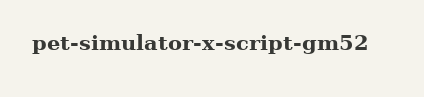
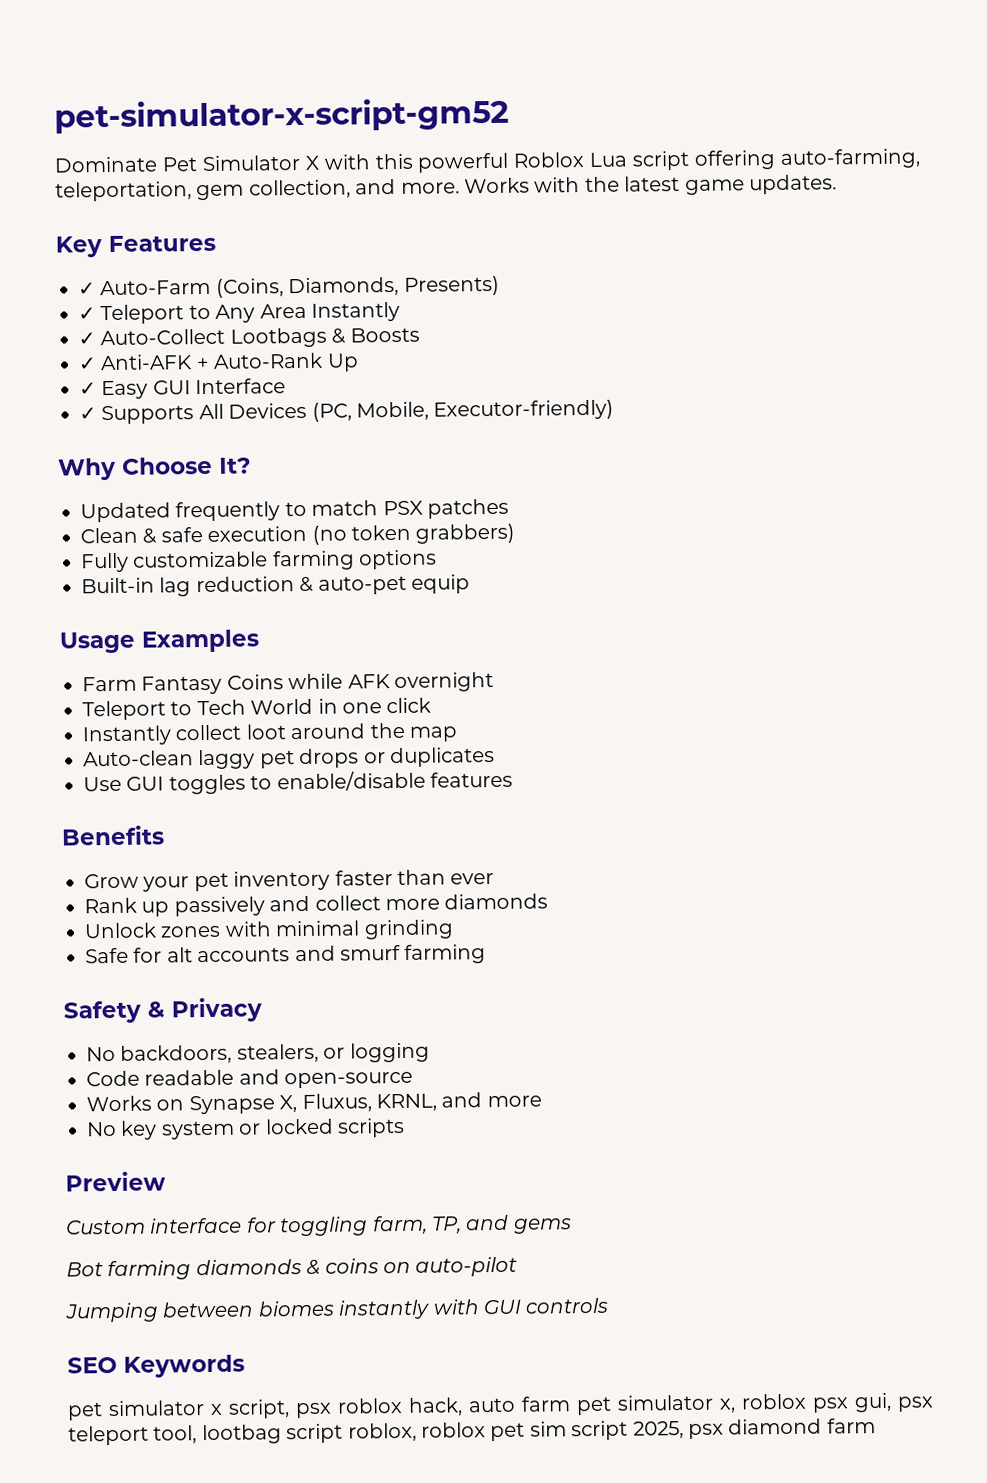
(369, 44) none -> [54,148,921,173] [55,174,837,202] [55,234,216,258] [78,275,500,298] [78,301,400,325] [78,327,420,348] [78,352,359,372] [79,378,287,400] [79,399,615,425] [58,456,252,481] [80,498,509,523] [80,523,516,545] [81,549,438,573] [81,574,470,597] [59,629,260,654] [82,671,494,695] [82,697,432,721] [82,722,457,746] [83,746,495,770] [83,770,513,795] [61,825,165,846] [84,869,495,892] [84,893,549,917] [84,919,454,940] [85,944,487,964] [63,997,262,1024] [86,1042,430,1064] [86,1069,414,1089] [86,1092,542,1115] [86,1117,405,1140] [65,1171,166,1192] [65,1214,572,1237] [66,1256,518,1281] [65,1297,609,1323] [67,1354,245,1378] [67,1392,934,1421] [68,1418,876,1446] // Dominate Pet Simulator X with this powerful Roblox Lua script offering auto-farming, teleportation, gem collection, and more. Works with the latest game updates. // Key Features // ✓ Auto-Farm (Coins, Diamonds, Presents) // ✓ Teleport to Any Area Instantly // ✓ Auto-Collect Lootbags & Boosts // ✓ Anti-AFK + Auto-Rank Up // ✓ Easy GUI Interface // ✓ Supports All Devices (PC, Mobile, Executor-friendly) // Why Choose It? // Updated frequently to match PSX patches // Clean & safe execution (no token grabbers) // Fully customizable farming options // Built-in lag reduction & auto-pet equip // Usage Examples // Farm Fantasy Coins while AFK overnight // Teleport to Tech World in one click // Instantly collect loot around the map // Auto-clean laggy pet drops or duplicates // Use GUI toggles to enable/disable features // Benefits // Grow your pet inventory faster than ever // Rank up passively and collect more diamonds // Unlock zones with minimal grinding // Safe for alt accounts and smurf farming // Safety & Privacy // No backdoors, stealers, or logging // Code readable and open-source // Works on Synapse X, Fluxus, KRNL, and more // No key system or locked scripts // Preview // Custom interface for toggling farm, TP, and gems // Bot farming diamonds & coins on auto-pilot // Jumping between biomes instantly with GUI controls // SEO Keywords // pet simulator x script, psx roblox hack, auto farm pet simulator x, roblox psx gui, psx teleport tool, lootbag script roblox, roblox pet sim script 2025, psx diamond farm

